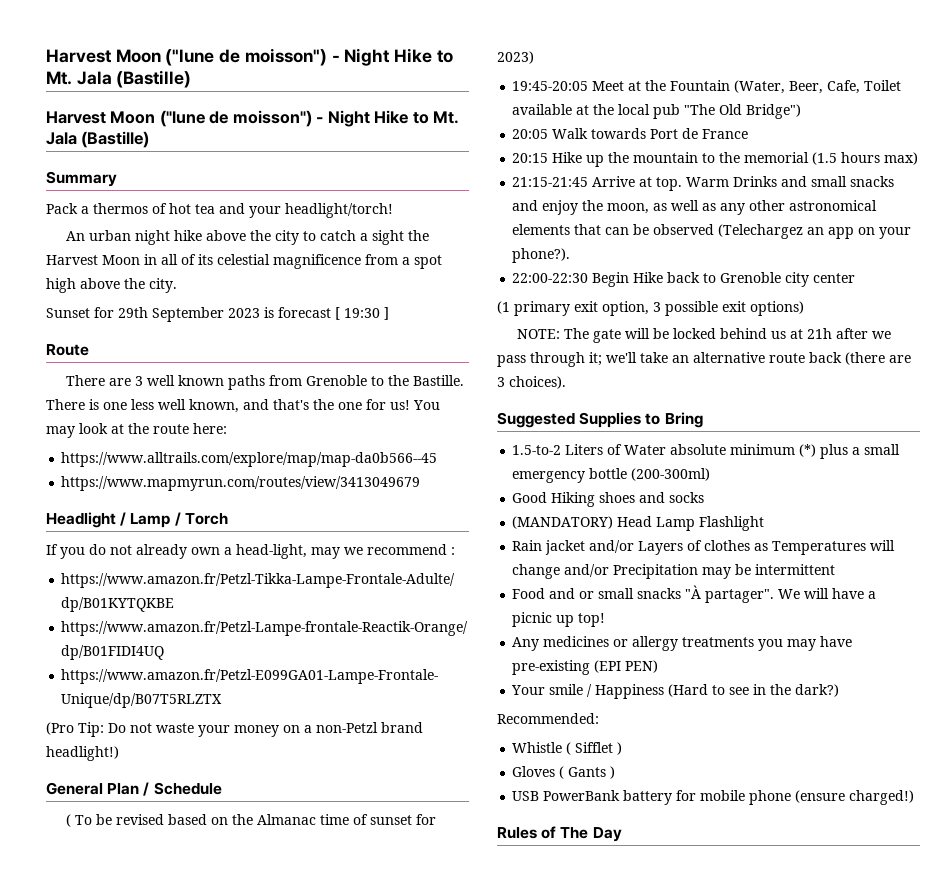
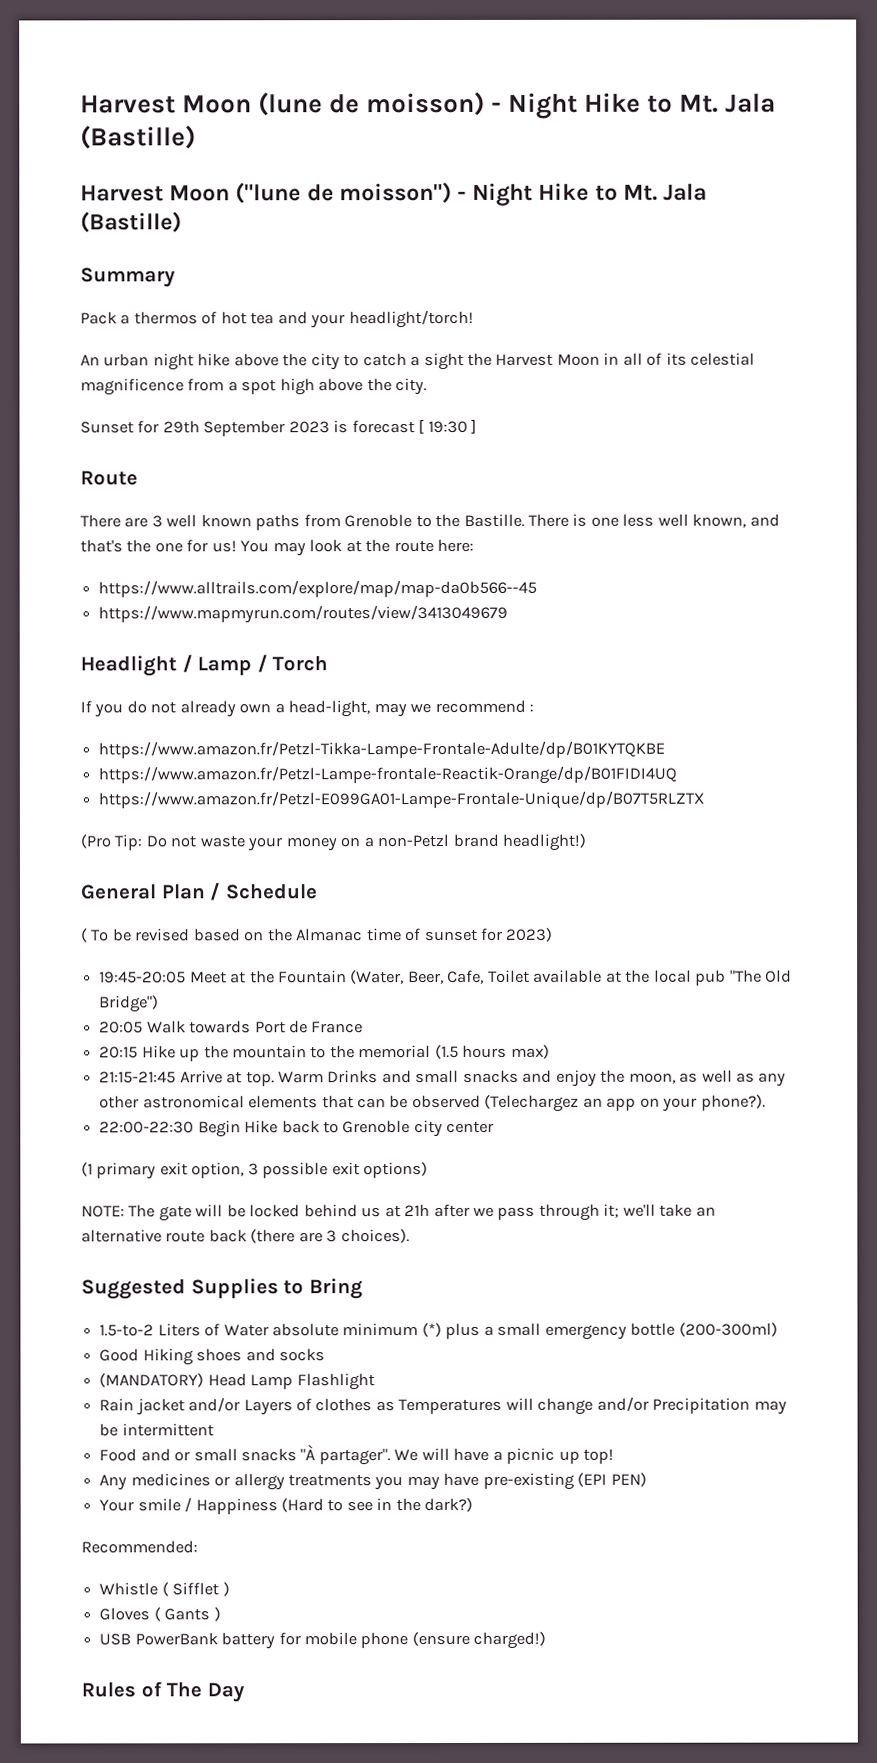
[46,48,327,66] Harvest Moon ("lune de moisson") -> [80,91,486,117] Harvest Moon (lune de moisson)

